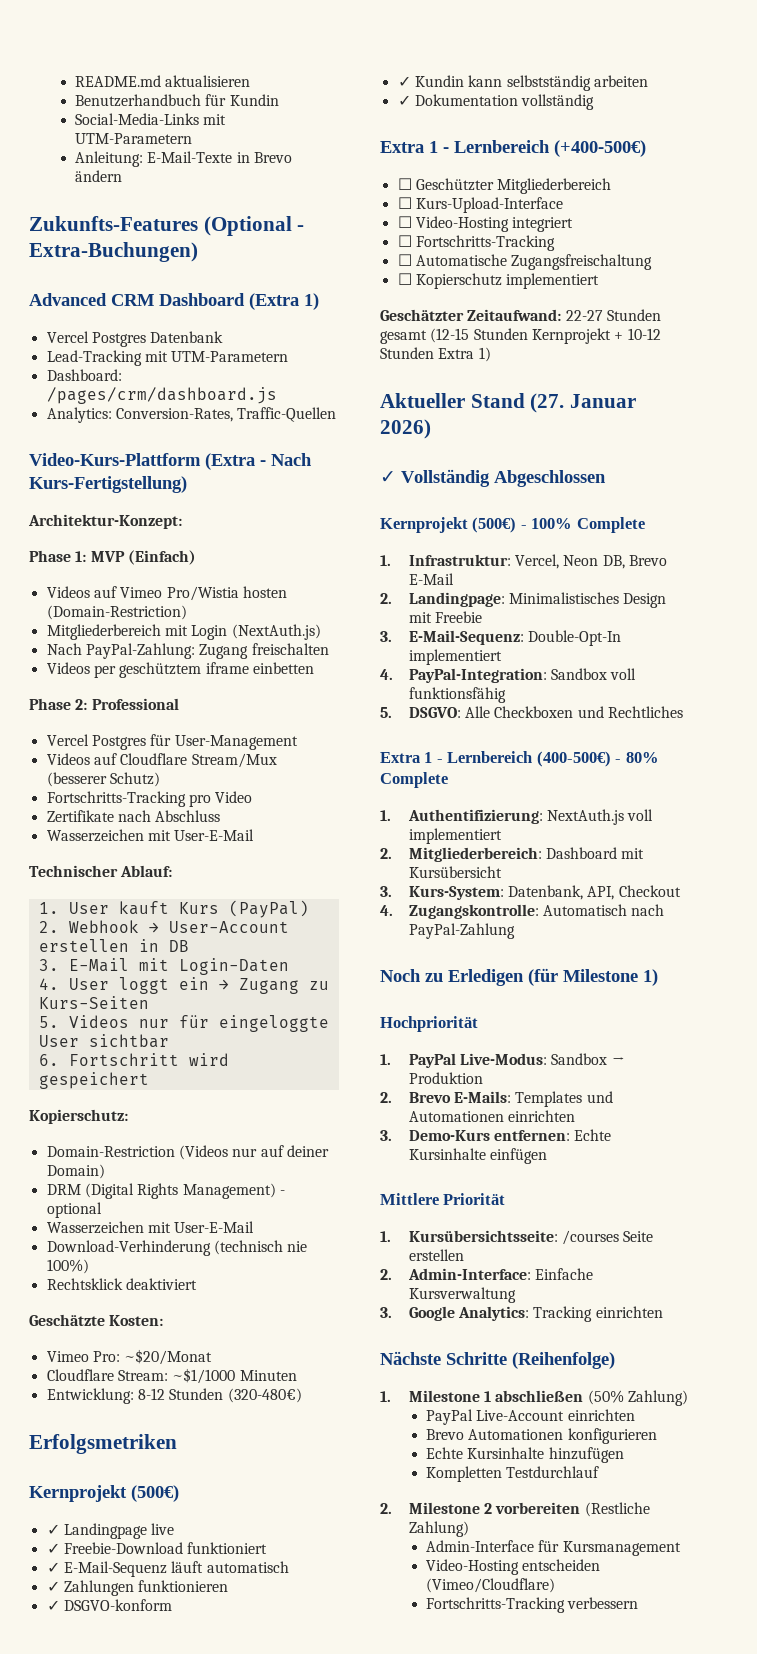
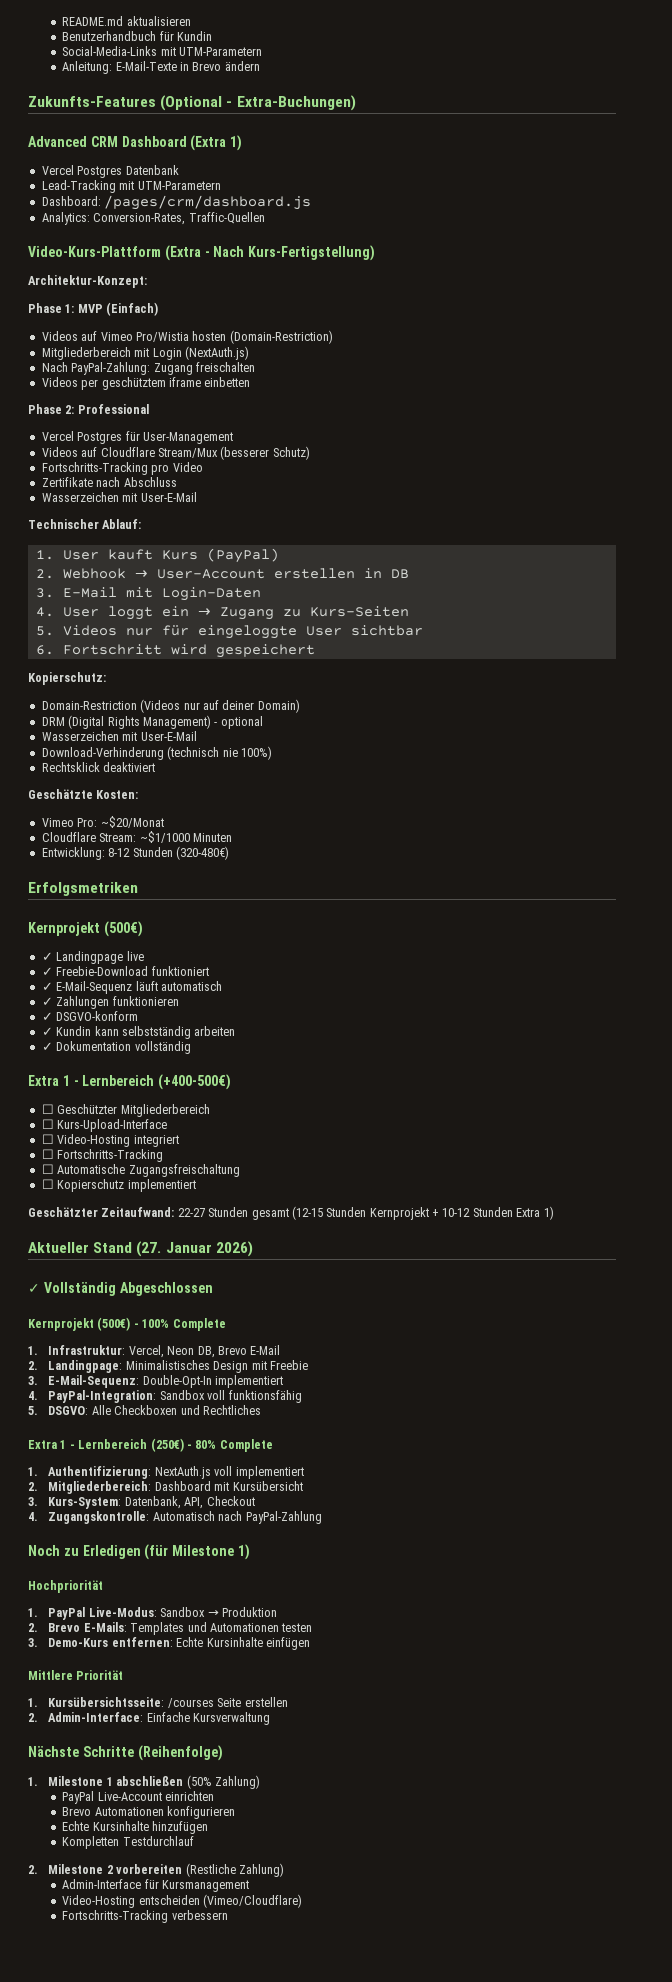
[536,751,611,767] (400-500€) -> [150,1438,184,1452] (250€)
[507,1110,575,1122] einrichten -> [281,1623,313,1632] testen
[380,1306,663,1322] // 3. Google Analytics: Tracking einrichten -> (271, 1718) none

